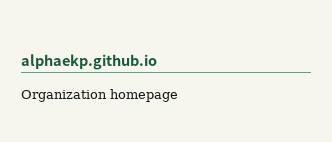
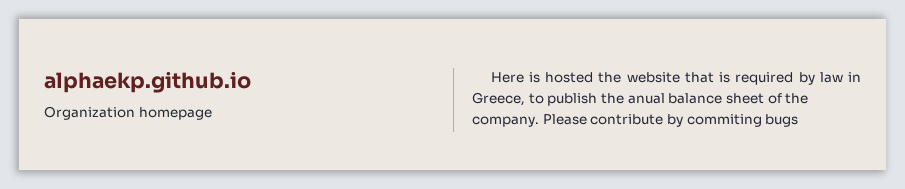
(178, 95) none -> [490,72,862,85] [472,92,809,106] [472,114,799,127] // Here is hosted the website that is required by law in Greece, to publish the anual balance sheet of the company. Please contribute by commiting bugs

